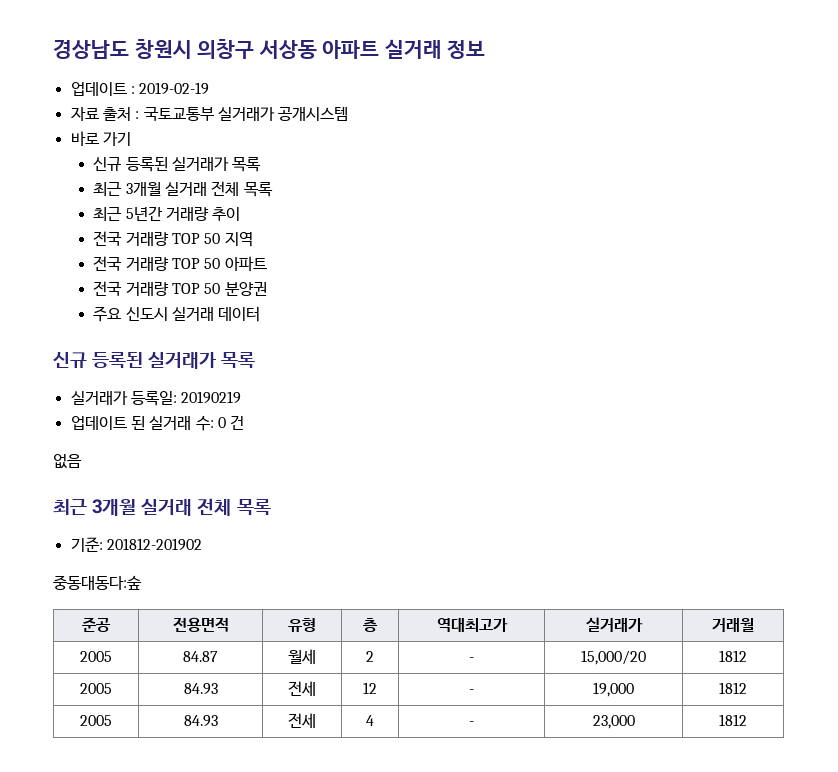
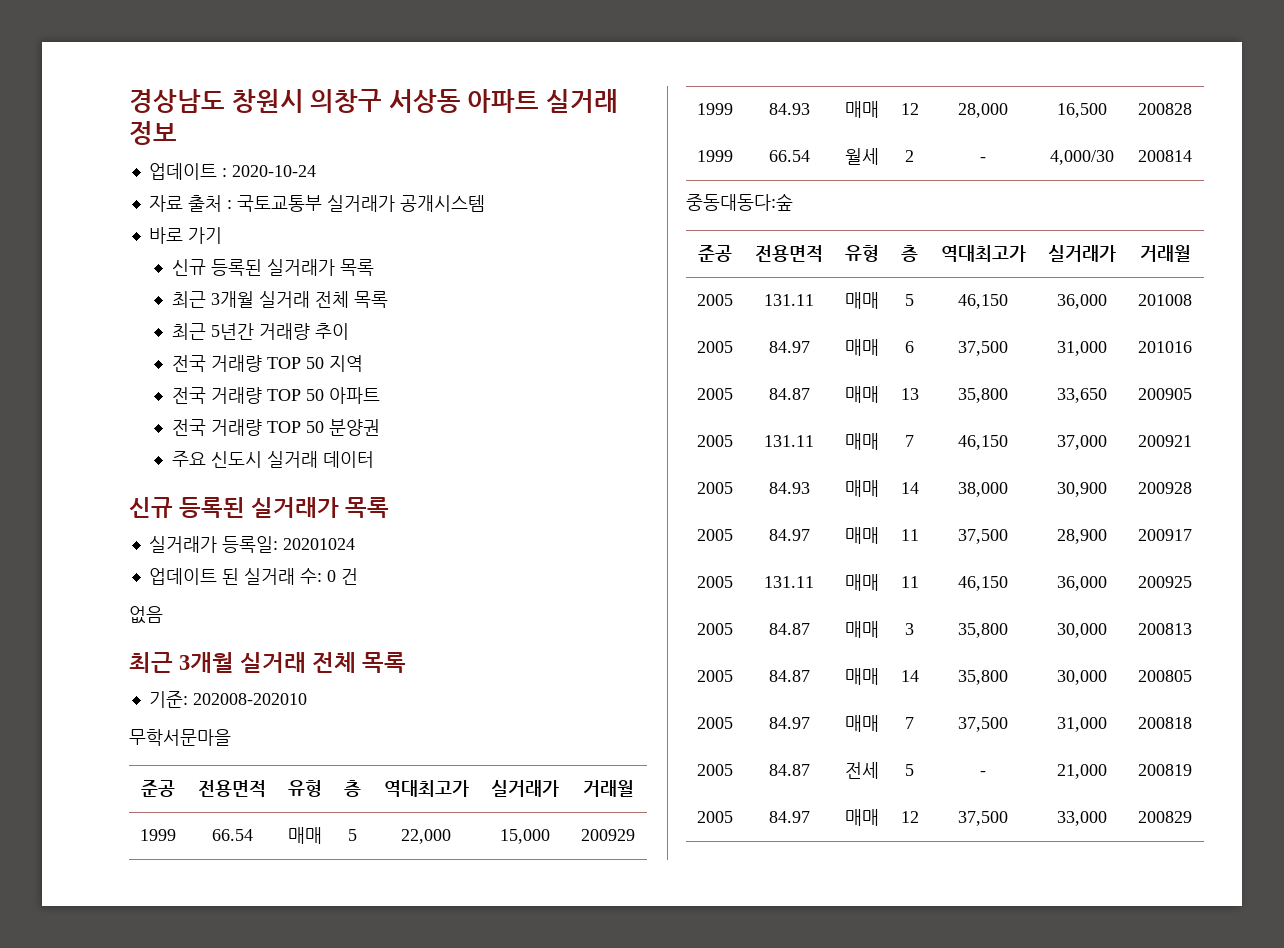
[139,82,210,95] 2019-02-19 -> [231,165,316,177] 2020-10-24
[181,391,242,404] 20190219 -> [282,538,355,550] 20201024
[106,538,202,551] 201812-201902 -> [192,693,307,705] [129,729,231,746] [141,780,175,797] [198,780,266,797] [288,780,322,797] [344,780,361,797] [383,780,469,797] [490,780,559,797] [582,780,634,797] [140,829,176,841] [211,829,253,841] [288,827,322,844] [348,829,357,841] [401,829,451,844] [499,829,550,844] [581,829,635,841] [697,103,733,115] [768,103,810,115] [845,101,879,118] [900,103,919,115] [958,103,1008,118] [1056,103,1107,118] [1138,103,1192,115] [697,150,733,162] [768,150,810,162] [845,148,879,165] [905,150,914,162] [980,157,986,162] [1049,150,1114,165] [1138,150,1192,162] 202008-202010 // 무학서문마을 // 준공 | 전용면적 | 유형 | 층 | 역대최고가 | 실거래가 | 거래월 // 1999 | 66.54 | 매매 | 5 | 22,000 | 15,000 | 200929 // 1999 | 84.93 | 매매 | 12 | 28,000 | 16,500 | 200828 // 1999 | 66.54 | 월세 | 2 | - | 4,000/30 | 200814
[183,651,218,662] [288,649,316,664] [366,651,374,662] [469,657,474,662] [581,650,646,665] [719,650,747,662] [80,683,112,694] [183,683,218,695] [288,681,316,696] [363,682,377,694] [469,689,474,694] [593,682,634,697] [719,682,747,694] [80,715,112,726] [183,715,218,727] [288,713,316,728] [366,715,374,726] [469,721,474,726] [592,715,635,729] [719,714,747,726] 84.87 | 월세 | 2 | - | 15,000/20 | 1812 // 2005 | 84.93 | 전세 | 12 | - | 19,000 | 1812 // 2005 | 84.93 | 전세 | 4 | - | 23,000 | 1812 -> [764,294,814,306] [845,292,879,309] [905,294,914,306] [958,294,1008,309] [1056,294,1107,309] [1138,294,1192,306] [697,341,733,353] [768,341,810,353] [845,339,879,356] [905,341,914,353] [958,341,1008,356] [1056,341,1107,356] [1138,341,1192,353] [697,388,733,400] [768,388,810,400] [845,386,879,403] [900,388,919,400] [958,388,1008,403] [1056,388,1107,403] [1138,388,1192,400] [697,435,733,447] [764,435,814,447] [845,433,879,450] [905,435,914,447] [958,435,1008,450] [1056,435,1107,450] [1138,435,1192,447] [697,482,733,494] [768,482,810,494] [845,480,879,497] [900,482,919,494] [958,482,1008,497] [1056,482,1107,497] [1138,482,1192,494] [697,529,733,541] [768,529,810,541] [845,527,879,544] [900,529,919,541] [958,529,1008,544] [1056,529,1107,544] [1138,529,1192,541] [697,576,733,588] [764,576,814,588] [845,574,879,591] [900,576,919,588] [958,576,1008,591] [1056,576,1107,591] [1138,576,1192,588] [697,623,733,635] [768,623,810,635] [845,621,879,638] [905,623,914,635] [958,623,1008,638] [1056,623,1107,638] [1138,623,1192,635] [697,670,733,682] [768,670,810,682] [845,668,879,685] [900,670,919,682] [958,670,1008,685] [1056,670,1107,685] [1138,670,1192,682] [697,717,733,729] [768,717,810,729] [845,715,879,732] [905,717,914,729] [958,717,1008,732] [1056,717,1107,732] [1138,717,1192,729] [697,764,733,776] [768,764,810,776] [845,762,879,779] [905,764,914,776] [980,771,986,776] [1056,764,1107,779] [1138,764,1192,776] [697,811,733,823] [768,811,810,823] [845,809,879,826] [900,811,919,823] [958,811,1008,826] [1056,811,1107,826] [1138,811,1192,823] 131.11 | 매매 | 5 | 46,150 | 36,000 | 201008 // 2005 | 84.97 | 매매 | 6 | 37,500 | 31,000 | 201016 // 2005 | 84.87 | 매매 | 13 | 35,800 | 33,650 | 200905 // 2005 | 131.11 | 매매 | 7 | 46,150 | 37,000 | 200921 // 2005 | 84.93 | 매매 | 14 | 38,000 | 30,900 | 200928 // 2005 | 84.97 | 매매 | 11 | 37,500 | 28,900 | 200917 // 2005 | 131.11 | 매매 | 11 | 46,150 | 36,000 | 200925 // 2005 | 84.87 | 매매 | 3 | 35,800 | 30,000 | 200813 // 2005 | 84.87 | 매매 | 14 | 35,800 | 30,000 | 200805 // 2005 | 84.97 | 매매 | 7 | 37,500 | 31,000 | 200818 // 2005 | 84.87 | 전세 | 5 | - | 21,000 | 200819 // 2005 | 84.97 | 매매 | 12 | 37,500 | 33,000 | 200829

